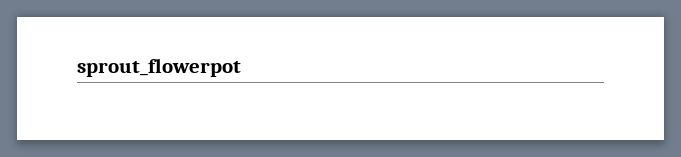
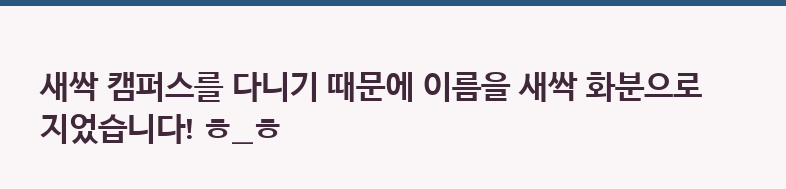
[77,58,241,77] sprout_flowerpot -> [39,72,702,102] [40,114,282,144] 새싹 캠퍼스를 다니기 때문에 이름을 새싹 화분으로 지었습니다! ㅎ_ㅎ

